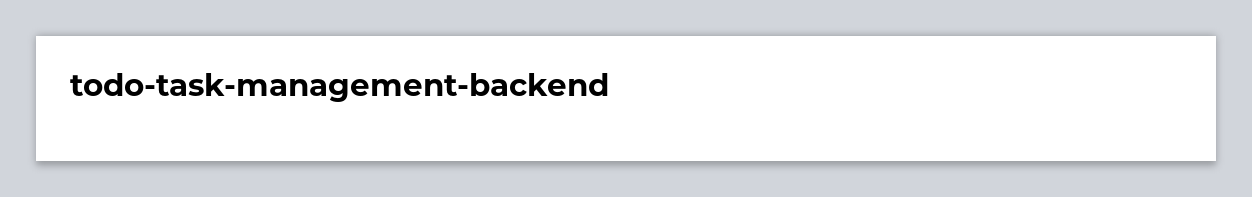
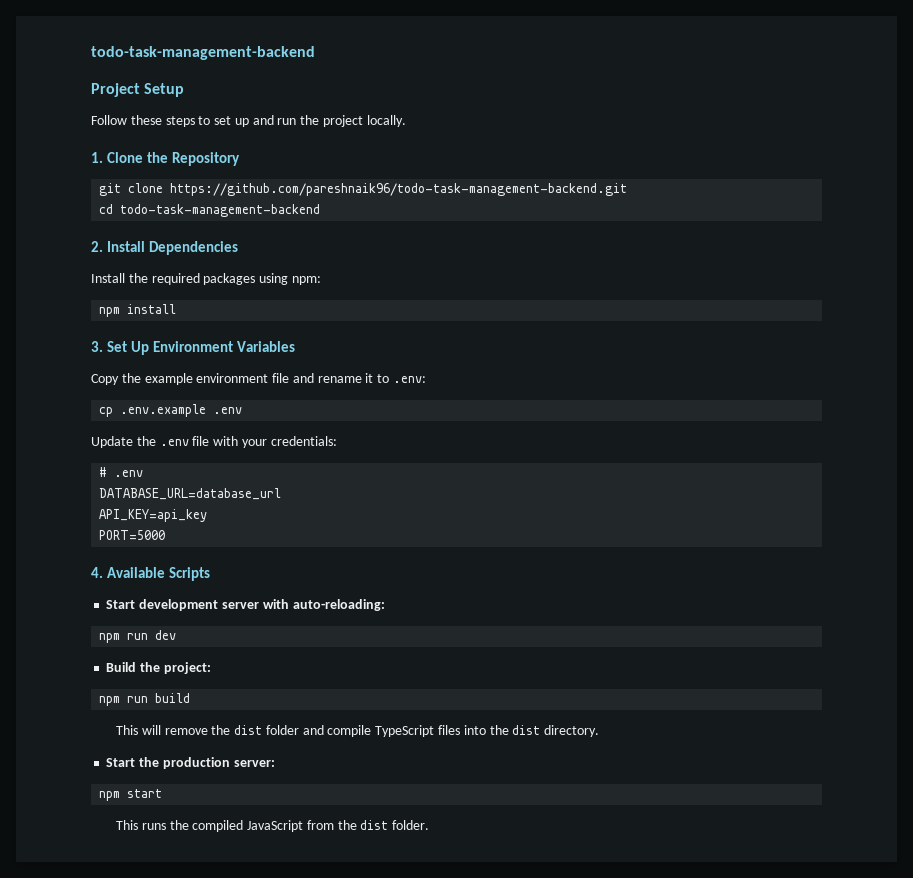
[70,73,609,102] todo-task-management-backend -> [91,46,315,60] [91,83,185,97] [91,115,406,127] [91,152,240,166] [99,183,628,196] [99,204,321,217] [91,241,238,255] [91,273,321,285] [99,304,177,317] [91,341,295,355] [91,373,427,385] [99,404,243,417] [91,436,337,448] [99,467,144,477] [99,488,282,500] [99,509,208,522] [99,530,166,540] [91,567,210,581] [106,599,385,611] [99,630,177,643] [106,662,211,674] [99,693,191,706] [115,725,600,737] [106,757,275,769] [99,789,163,801] [115,820,430,832] todo-task-management-backend // Project Setup // Follow these steps to set up and run the project locally. // 1. Clone the Repository // git clone https://github.com/pareshnaik96/todo-task-management-backend.git // cd todo-task-management-backend // 2. Install Dependencies // Install the required packages using npm: // npm install // 3. Set Up Environment Variables // Copy the example environment file and rename it to .env: // cp .env.example .env // Update the .env file with your credentials: // # .env // DATABASE_URL=database_url // API_KEY=api_key // PORT=5000 // 4. Available Scripts // Start development server with auto-reloading: // npm run dev // Build the project: // npm run build // This will remove the dist folder and compile TypeScript files into the dist directory. // Start the production server: // npm start // This runs the compiled JavaScript from the dist folder.

